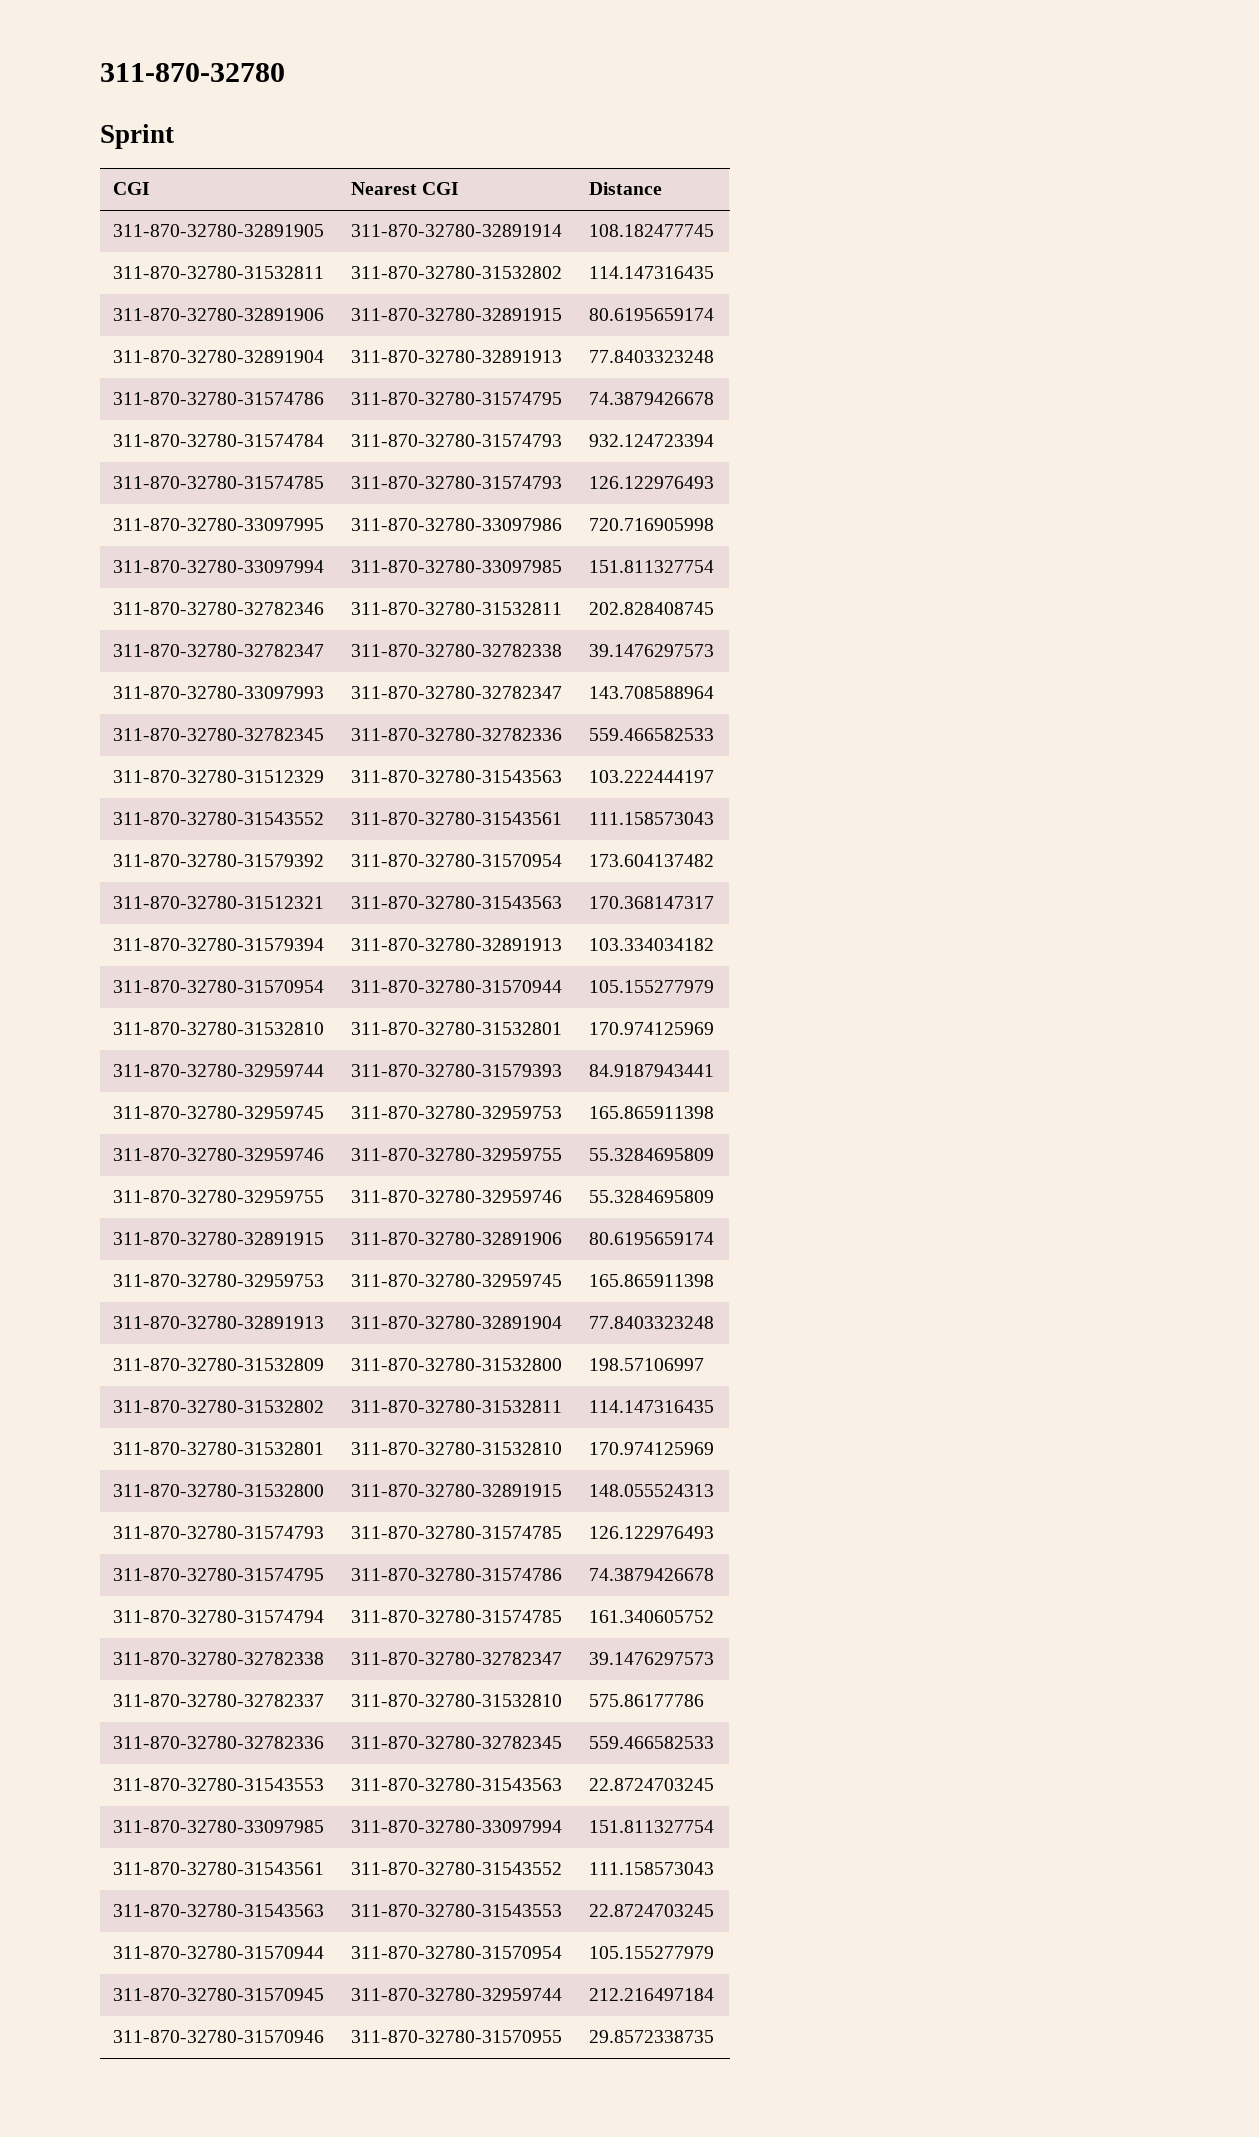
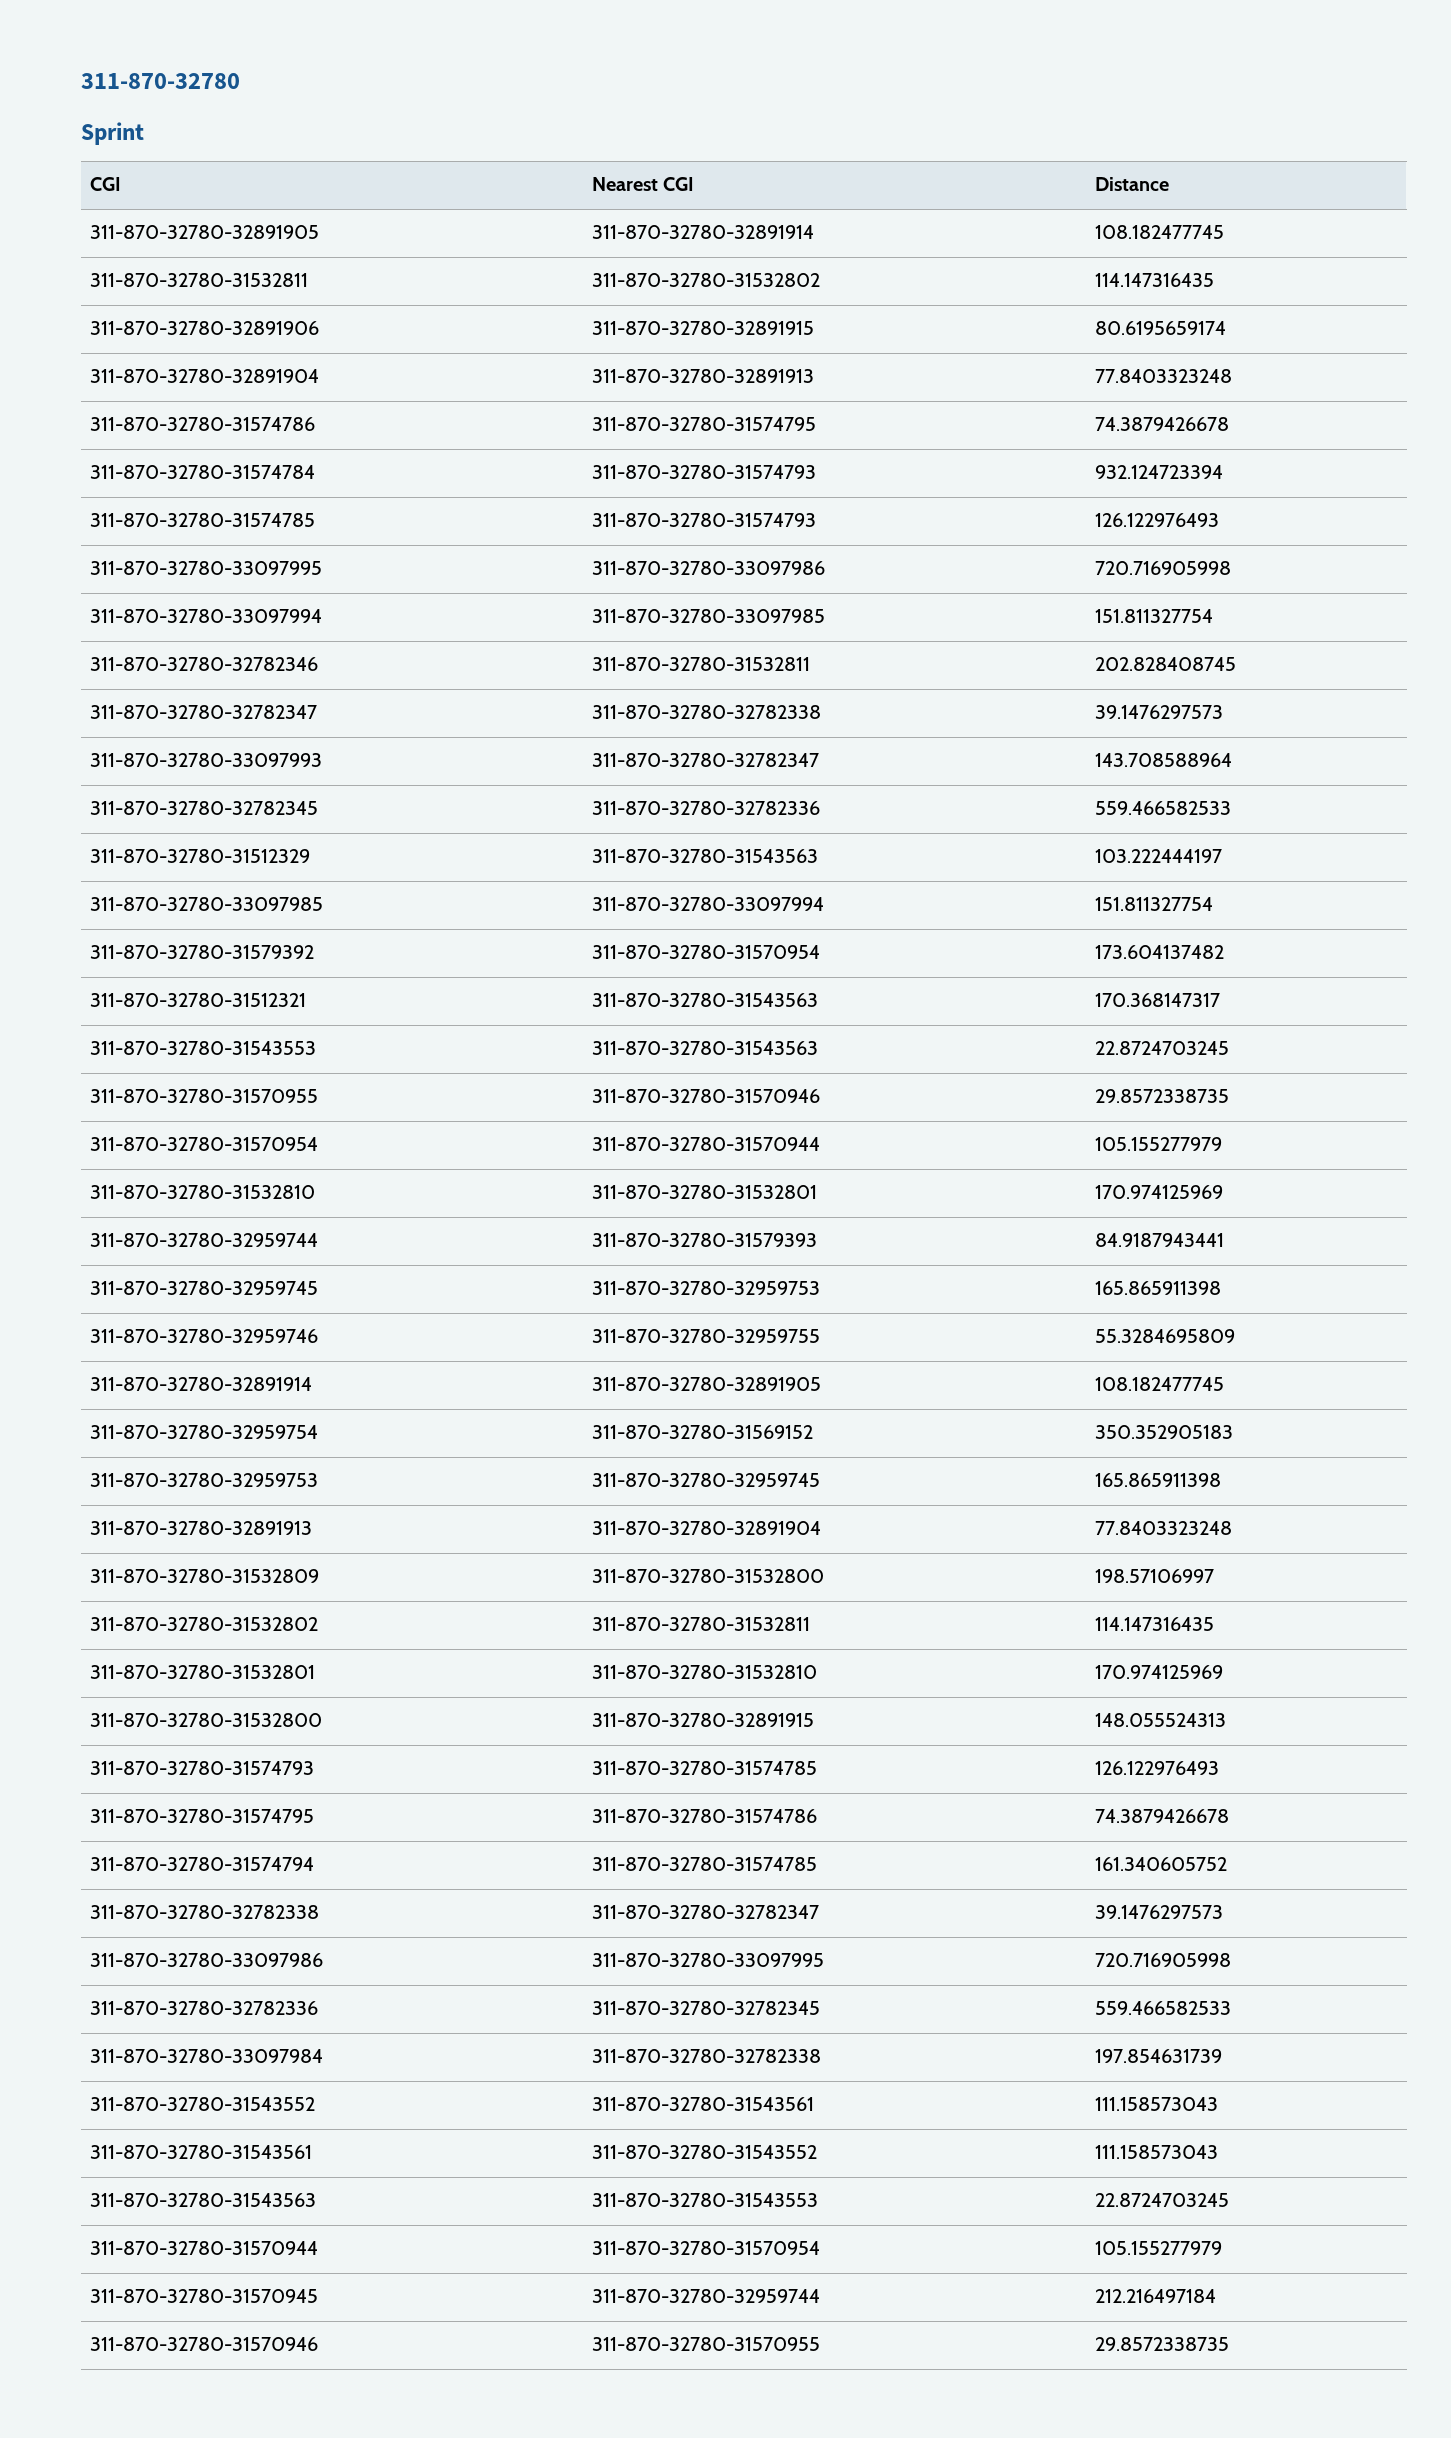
[113,812,325,825] [351,812,563,825] [589,812,715,825] 311-870-32780-31543552 | 311-870-32780-31543561 | 111.158573043 -> [89,897,323,911] [591,897,824,911] [1094,897,1213,911] 311-870-32780-33097985 | 311-870-32780-33097994 | 151.811327754
[113,938,325,951] [351,938,563,951] [589,938,715,951] 311-870-32780-31579394 | 311-870-32780-32891913 | 103.334034182 -> [89,1041,316,1055] [591,1041,818,1055] [1094,1041,1229,1055] [89,1089,318,1103] [591,1089,820,1103] [1094,1089,1229,1103] 311-870-32780-31543553 | 311-870-32780-31543563 | 22.8724703245 // 311-870-32780-31570955 | 311-870-32780-31570946 | 29.8572338735
[113,1190,325,1203] [351,1190,563,1203] [589,1190,715,1203] [113,1232,325,1245] [351,1232,563,1245] [589,1232,715,1245] 311-870-32780-32959755 | 311-870-32780-32959746 | 55.3284695809 // 311-870-32780-32891915 | 311-870-32780-32891906 | 80.6195659174 -> [89,1377,312,1391] [591,1377,821,1391] [1094,1377,1224,1391] [89,1425,318,1439] [591,1425,813,1439] [1094,1425,1233,1439] 311-870-32780-32891914 | 311-870-32780-32891905 | 108.182477745 // 311-870-32780-32959754 | 311-870-32780-31569152 | 350.352905183
[113,1694,325,1707] [351,1694,563,1707] [589,1694,705,1707] 311-870-32780-32782337 | 311-870-32780-31532810 | 575.86177786 -> [89,1953,323,1967] [591,1953,824,1967] [1094,1953,1231,1967] 311-870-32780-33097986 | 311-870-32780-33097995 | 720.716905998
[113,1778,325,1791] [351,1778,563,1791] [589,1778,715,1791] [113,1820,325,1833] [351,1820,563,1833] [589,1820,715,1833] 311-870-32780-31543553 | 311-870-32780-31543563 | 22.8724703245 // 311-870-32780-33097985 | 311-870-32780-33097994 | 151.811327754 -> [89,2049,323,2063] [591,2049,821,2063] [1094,2049,1222,2063] [89,2097,315,2111] [591,2097,814,2111] [1094,2097,1218,2111] 311-870-32780-33097984 | 311-870-32780-32782338 | 197.854631739 // 311-870-32780-31543552 | 311-870-32780-31543561 | 111.158573043

